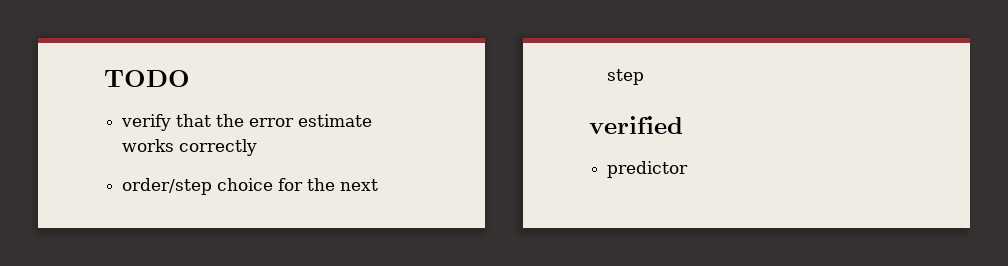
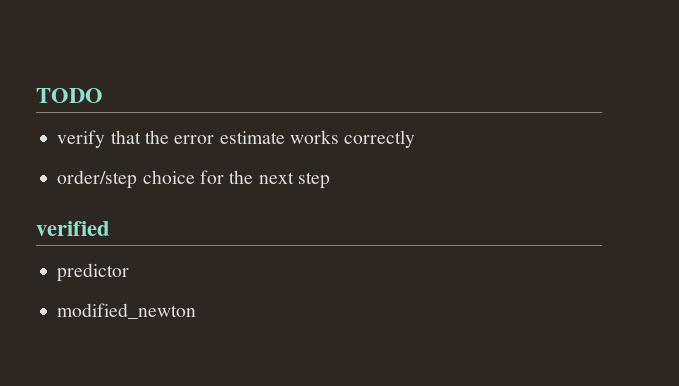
(689, 169) none -> [57,303,197,319] // modified_newton

